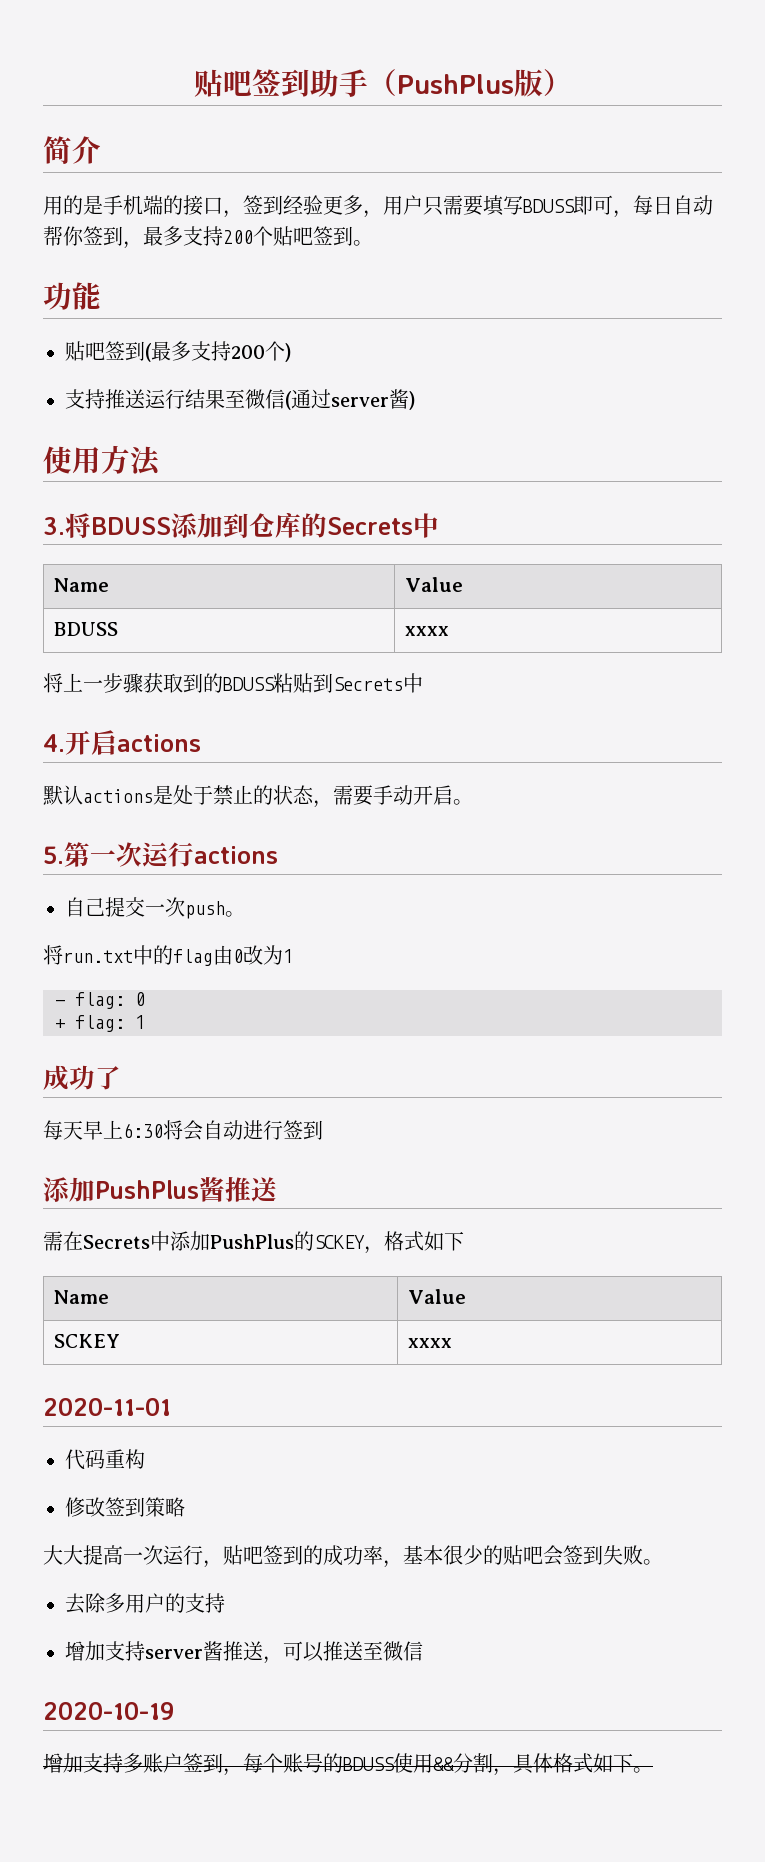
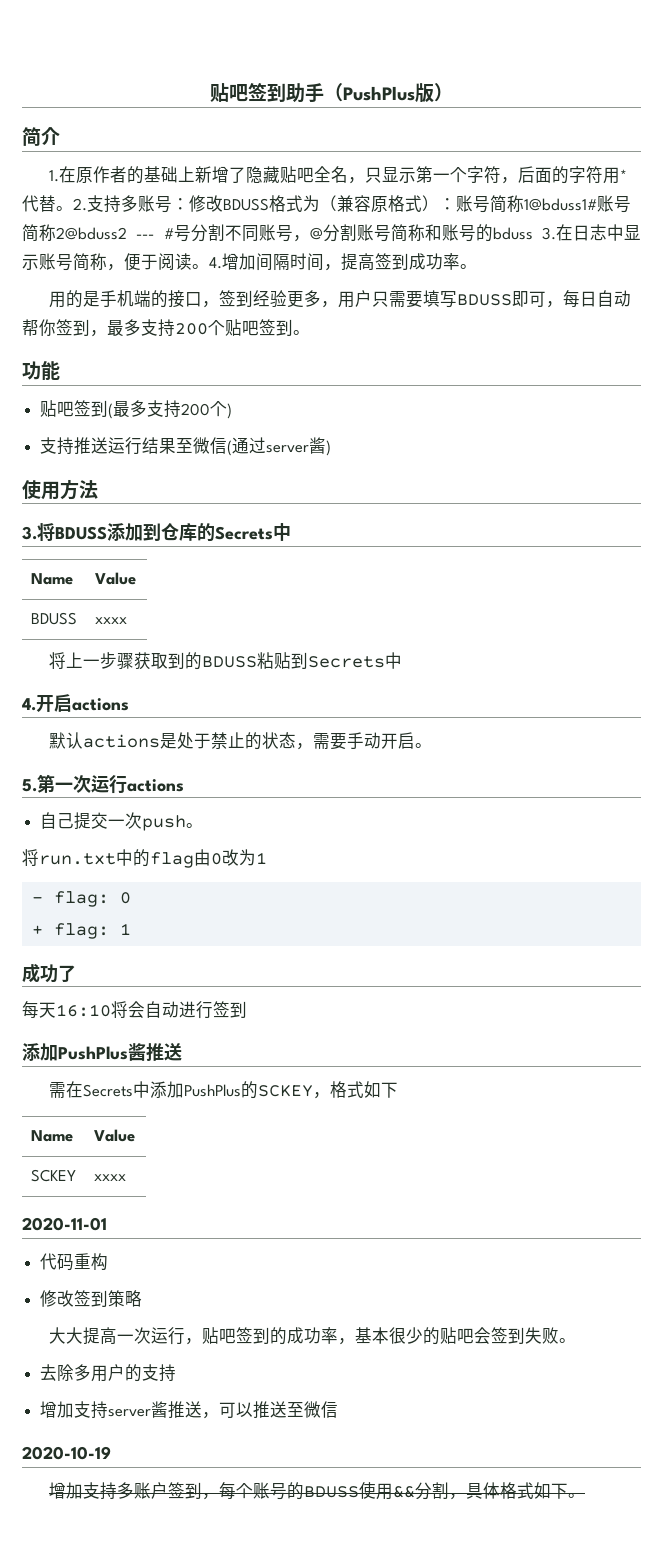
(101, 150) none -> [48,166,627,184] [22,195,631,213] [22,224,641,242] [22,253,477,271] // 1.在原作者的基础上新增了隐藏贴吧全名，只显示第一个字符，后面的字符用*代替。2.支持多账号：修改BDUSS格式为（兼容原格式）：账号简称1@bduss1#账号简称2@bduss2 --- #号分割不同账号，@分割账号简称和账号的bduss 3.在日志中显示账号简称，便于阅读。4.增加间隔时间，提高签到成功率。
[83,1120,163,1140] 早上6:30 -> [56,1004,111,1017] 16:10

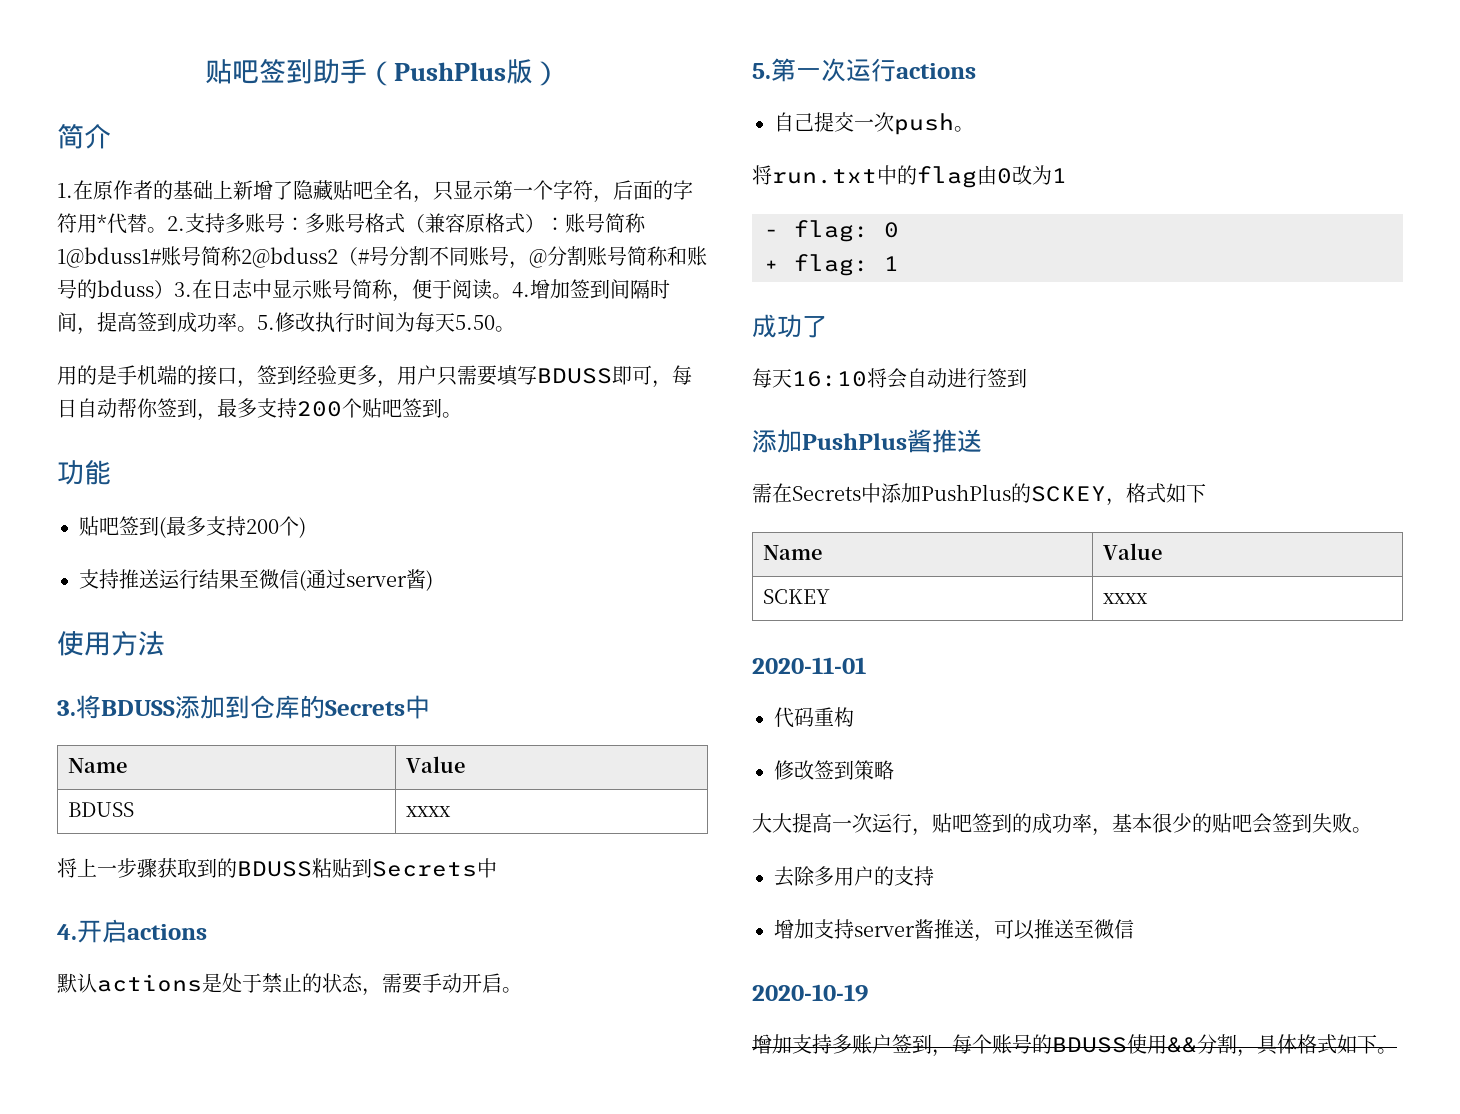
[189,195,320,212] 修改BDUSS格式为 -> [305,213,405,233] 多账号格式
[136,234,155,239] --- -> [338,247,358,266] （
(533, 233) none -> [154,280,174,299] ）
(256, 261) none -> [570,279,610,299] 签到
(477, 266) none -> [257,312,515,333] 5.修改执行时间为每天5.50。

